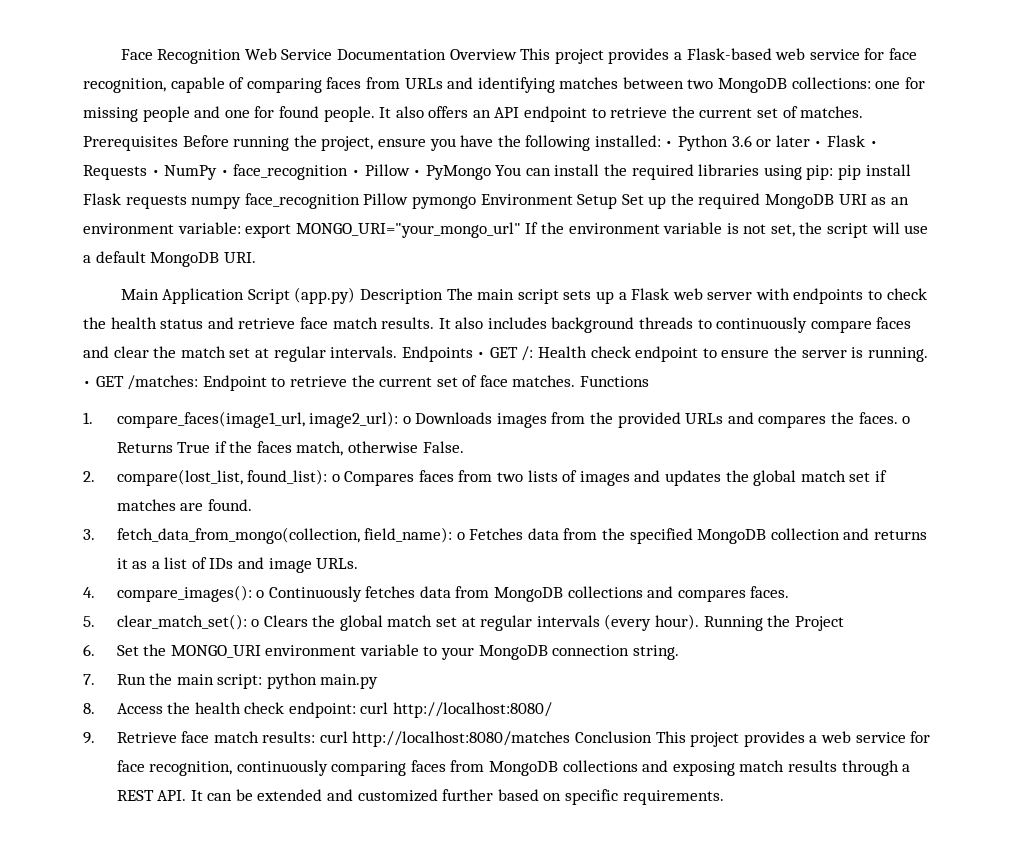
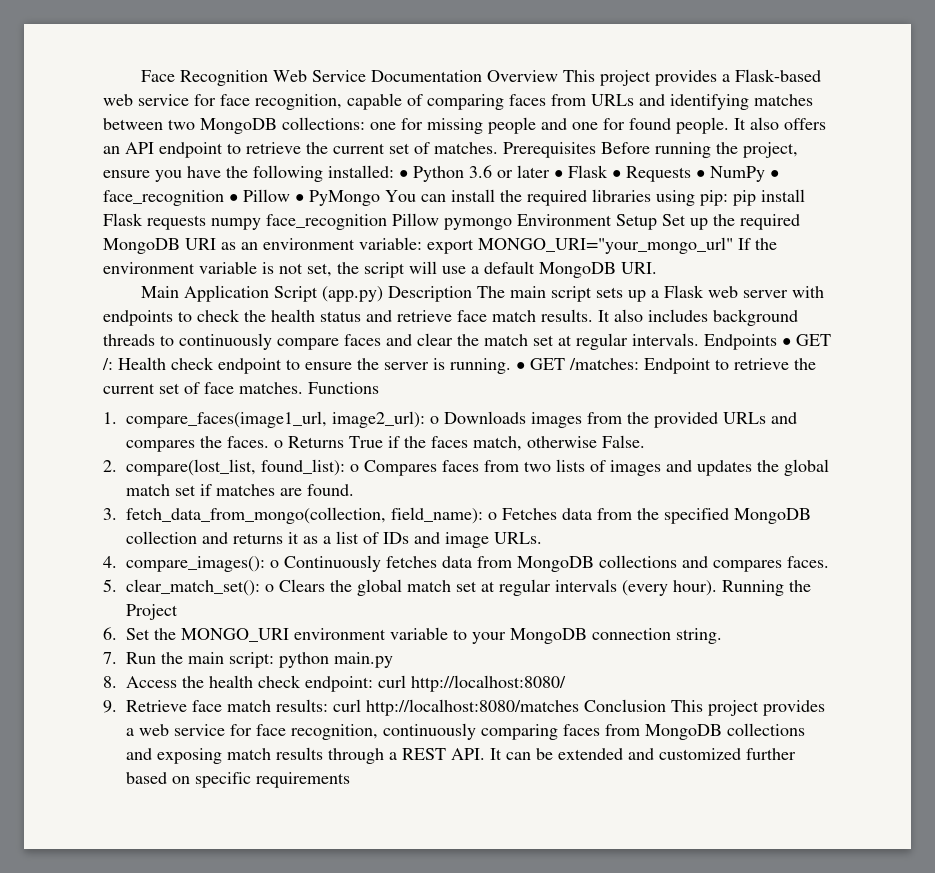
[622,790,724,805] requirements. -> [256,772,350,788] requirements

